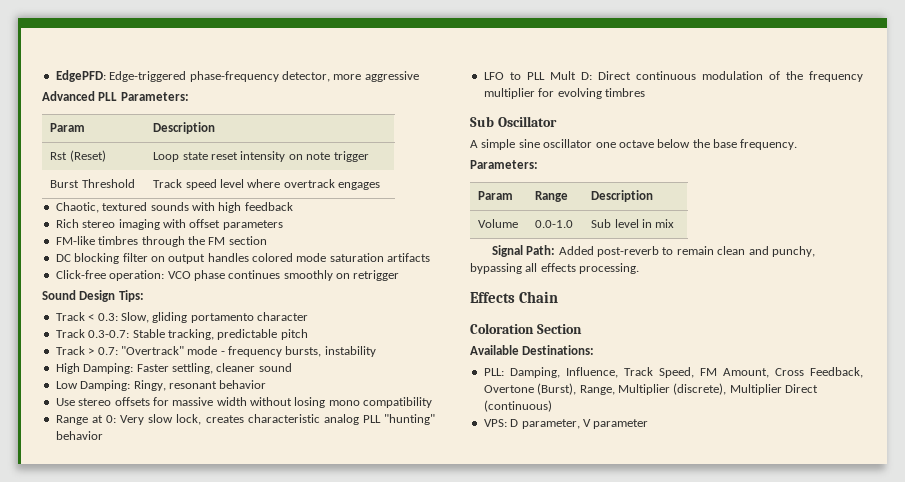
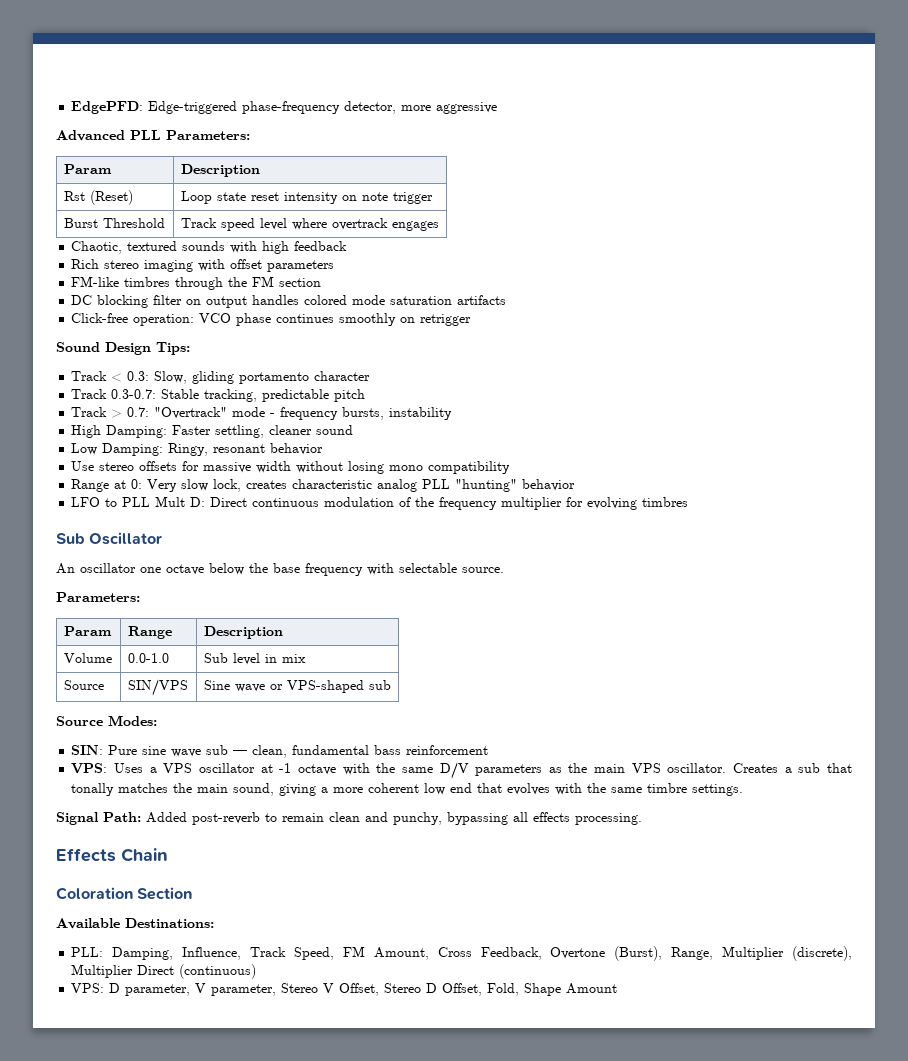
[470,139,540,150] A simple sine -> [56,563,75,574] An
[740,139,798,150] frequency. -> [305,563,504,576] frequency with selectable source.
(675, 223) none -> [63,680,104,690] [127,679,188,696] [203,680,391,693] [56,715,157,726] [71,745,489,758] [71,762,853,779] [71,783,744,796] // Source | SIN/VPS | Sine wave or VPS-shaped sub // Source Modes: // SIN: Pure sine wave sub — clean, fundamental bass reinforcement // VPS: Uses a VPS oscillator at -1 octave with the same D/V parameters as the main VPS oscillator. Creates a sub that tonally matches the main sound, giving a more coherent low end that evolves with the same timbre settings.
[593,419,649,429] parameter -> [211,983,618,996] parameter, Stereo V Offset, Stereo D Offset, Fold, Shape Amount

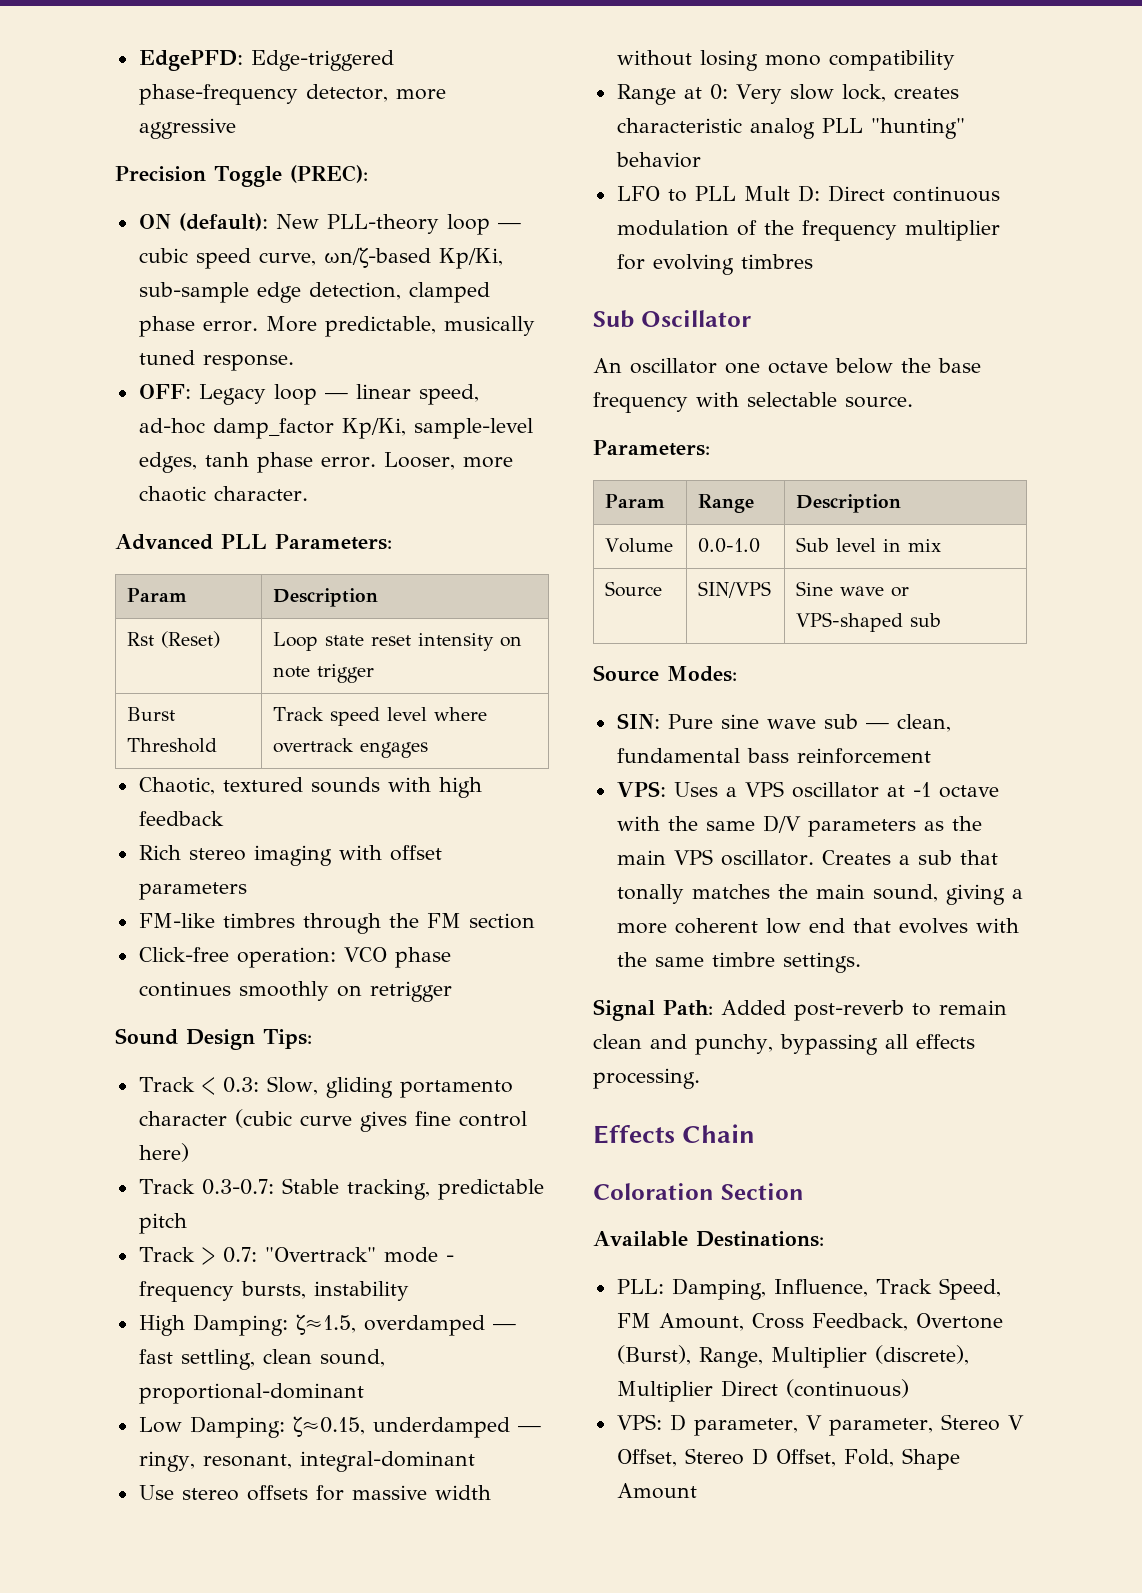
(498, 108) none -> [115,165,368,187] [138,213,521,235] [138,247,503,269] [138,282,490,303] [138,316,535,337] [138,350,294,371] [138,384,479,405] [138,418,533,439] [138,452,513,473] [138,486,308,502] // Precision Toggle (PREC): // ON (default): New PLL-theory loop — cubic speed curve, ωn/ζ-based Kp/Ki, sub-sample edge detection, clamped phase error. More predictable, musically tuned response. // OFF: Legacy loop — linear speed, ad-hoc damp_factor Kp/Ki, sample-level edges, tanh phase error. Looser, more chaotic character.
[71,295,507,308] // DC blocking filter on output handles colored mode saturation artifacts -> (535, 921) none
(371, 376) none -> [234,1109,527,1132] [138,1143,189,1162] (cubic curve gives fine control here)
[172,425,354,438] [71,443,324,456] Faster settling, cleaner sound // Low Damping: Ringy, resonant behavior -> [295,1314,516,1336] [138,1349,385,1370] [138,1383,364,1404] [138,1416,541,1438] [138,1451,475,1472] ζ≈1.5, overdamped — fast settling, clean sound, proportional-dominant // Low Damping: ζ≈0.15, underdamped — ringy, resonant, integral-dominant

